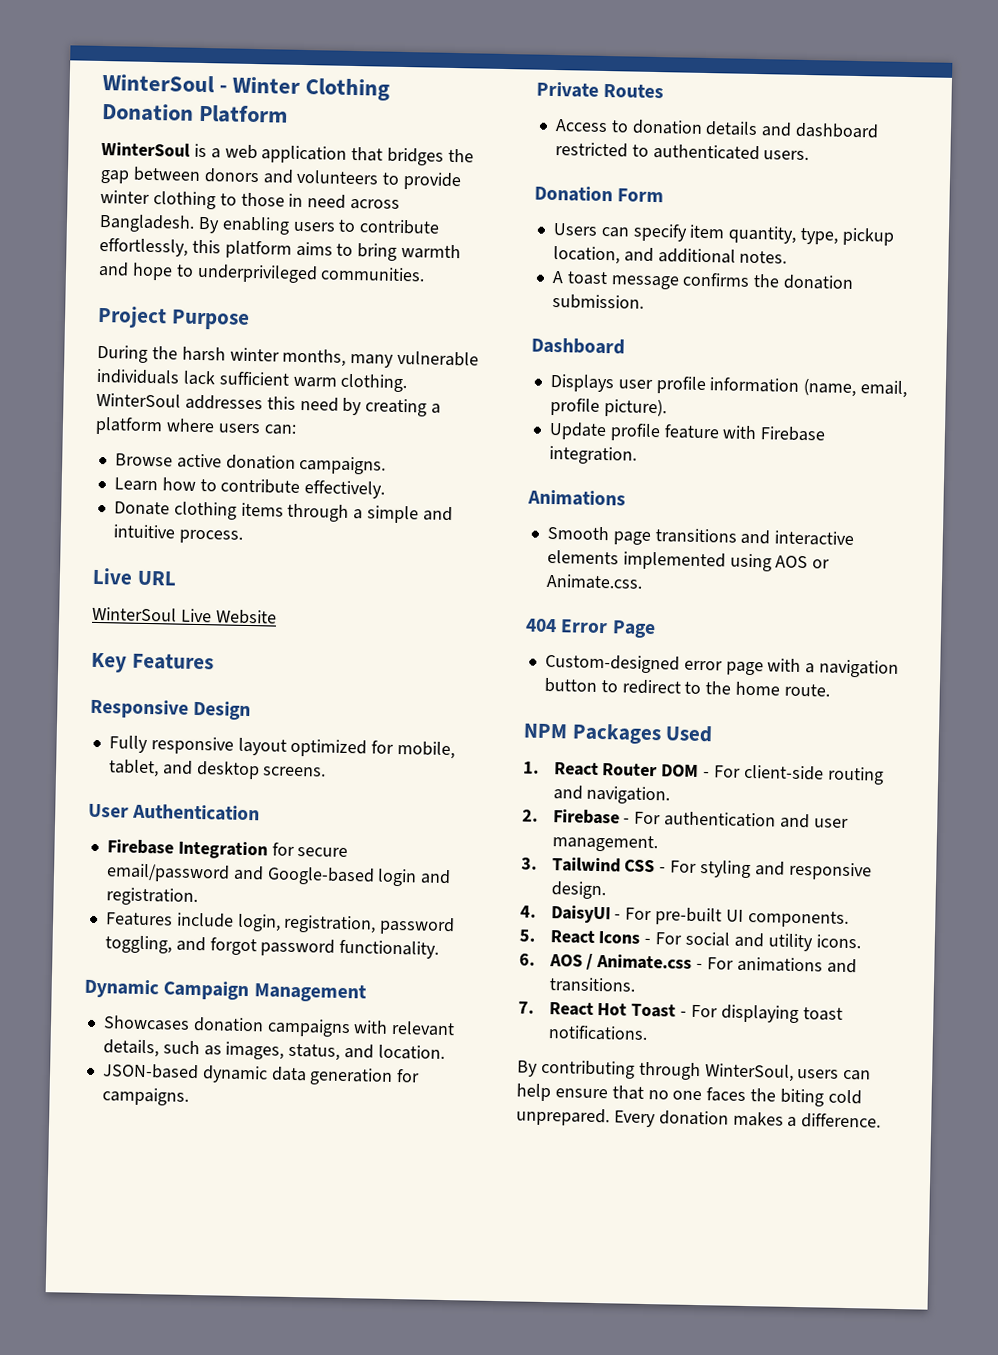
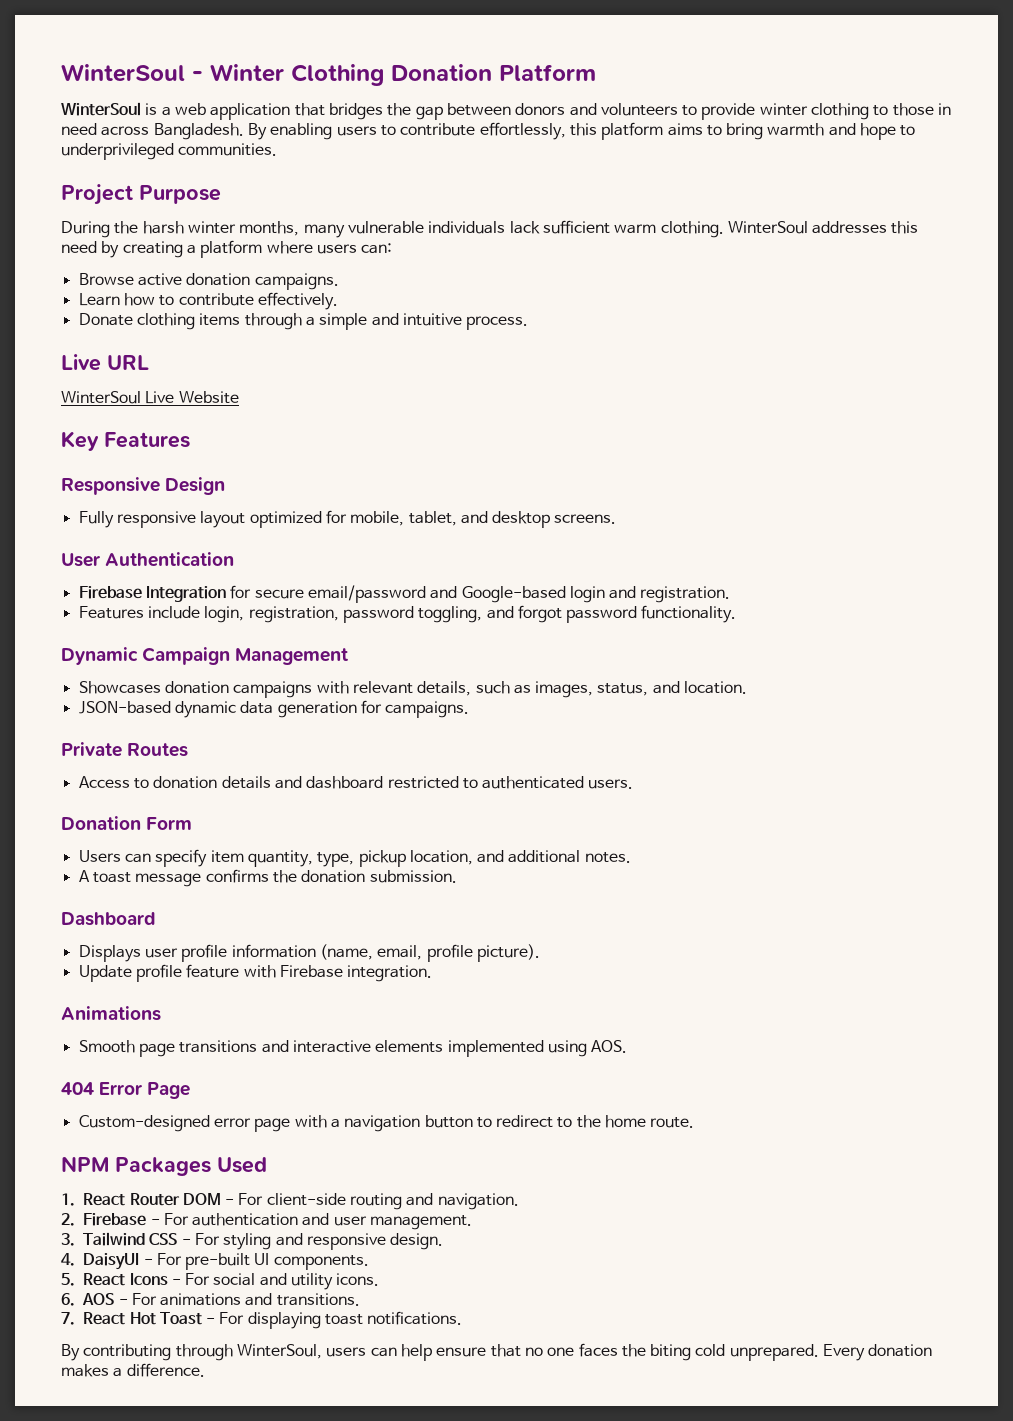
[775,555,831,569] [545,573,643,590] AOS or Animate.css. -> [591,1040,628,1053] AOS.
[586,953,693,970] / Animate.css -> (115, 1299) none

